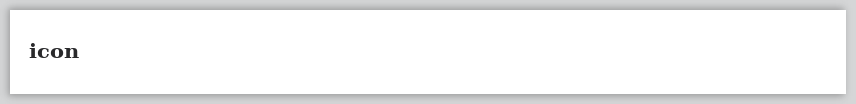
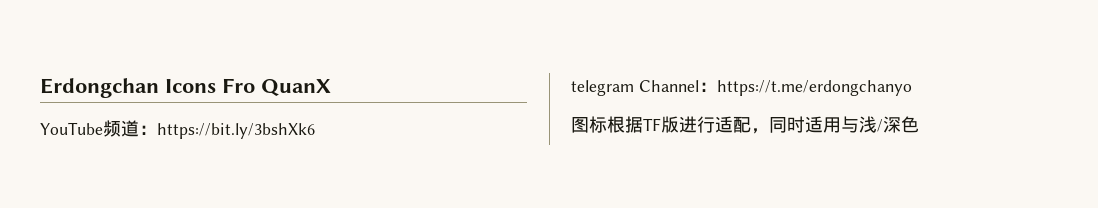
[29,43,79,58] icon -> [40,78,331,98] [40,120,315,139] [571,80,912,96] [571,116,919,134] Erdongchan Icons Fro QuanX // YouTube频道：https://bit.ly/3bshXk6 // telegram Channel：https://t.me/erdongchanyo // 图标根据TF版进行适配，同时适用与浅/深色

